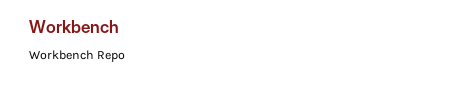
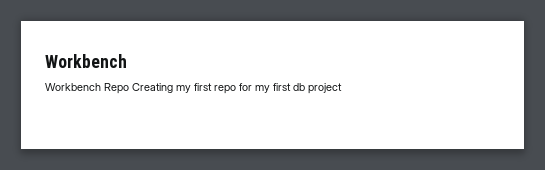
(126, 56) none -> [132,83,342,94] Creating my first repo for my first db project

